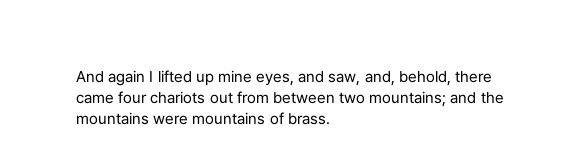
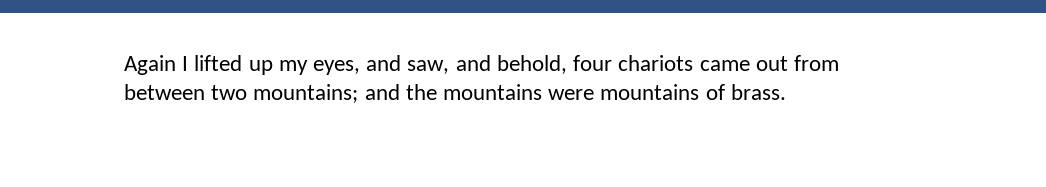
[76,70,146,86] And again -> [124,55,176,75] Again
[217,70,252,83] mine -> [278,60,308,75] my
[364,71,493,86] [76,94,114,104] and, behold, there came -> [455,55,567,74] and behold,
(206, 97) none -> [699,60,750,71] came

